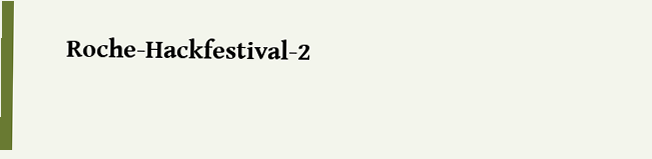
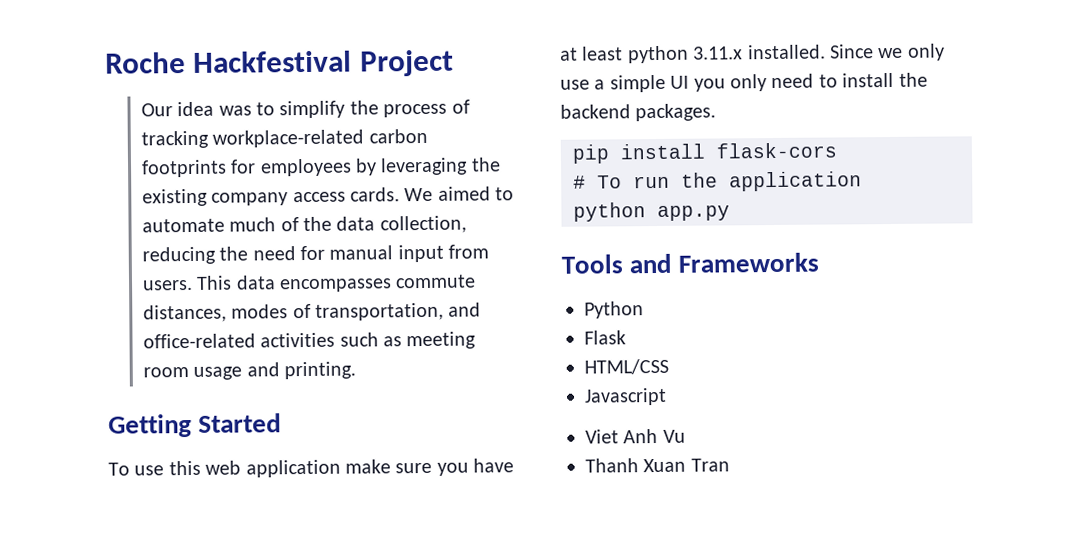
[66,36,311,60] Roche-Hackfestival-2 -> [105,49,454,77] [140,99,470,119] [140,128,428,149] [140,157,501,178] [141,186,515,207] [141,215,467,234] [141,244,490,265] [142,274,477,293] [142,302,482,323] [142,331,477,350] [142,361,357,380] [108,413,282,438] [108,458,515,478] [560,43,945,64] [560,72,928,93] [560,103,717,122] [572,142,837,164] [573,171,862,192] [573,202,730,222] [561,252,819,274] [584,301,644,319] [584,330,626,345] [584,358,669,375] [584,387,667,406] [585,428,686,444] [585,458,730,473] Roche Hackfestival Project // Our idea was to simplify the process of tracking workplace-related carbon footprints for employees by leveraging the existing company access cards. We aimed to automate much of the data collection, reducing the need for manual input from users. This data encompasses commute distances, modes of transportation, and office-related activities such as meeting room usage and printing. // Getting Started // To use this web application make sure you have at least python 3.11.x installed. Since we only use a simple UI you only need to install the backend packages. // pip install flask-cors // # To run the application // python app.py // Tools and Frameworks // Python // Flask // HTML/CSS // Javascript // Viet Anh Vu // Thanh Xuan Tran

